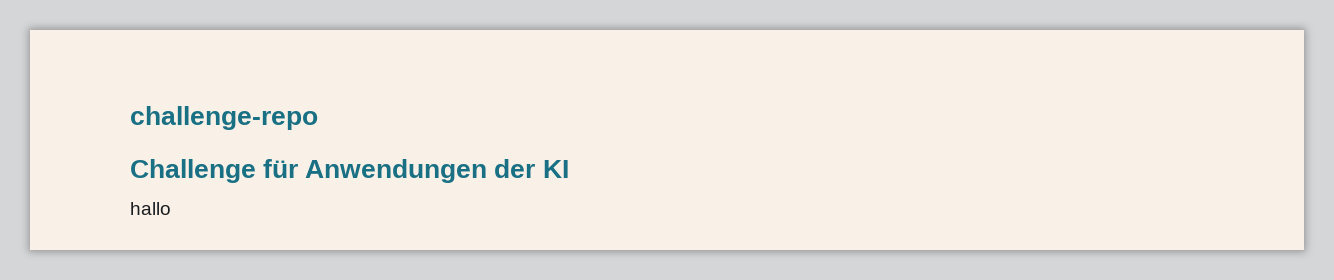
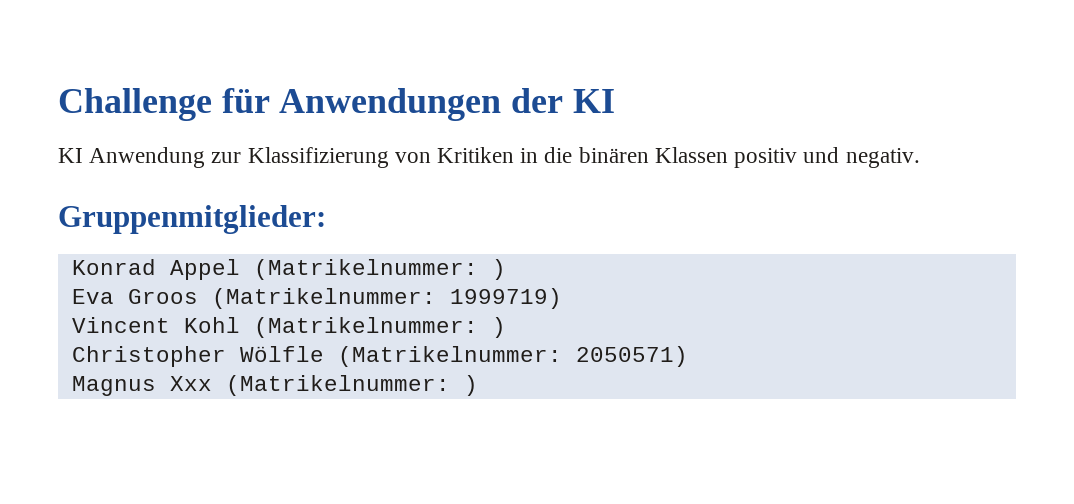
[130,106,318,130] challenge-repo // -> (58, 104) none
[130,202,171,215] hallo -> [58,147,920,168] [58,205,326,234] [71,259,506,280] [71,288,562,309] [71,317,506,338] [71,346,688,367] [71,375,478,396] KI Anwendung zur Klassifizierung von Kritiken in die binären Klassen positiv und negativ. // Gruppenmitglieder: // Konrad Appel (Matrikelnummer: ) // Eva Groos (Matrikelnummer: 1999719) // Vincent Kohl (Matrikelnummer: ) // Christopher Wölfle (Matrikelnummer: 2050571) // Magnus Xxx (Matrikelnummer: )

